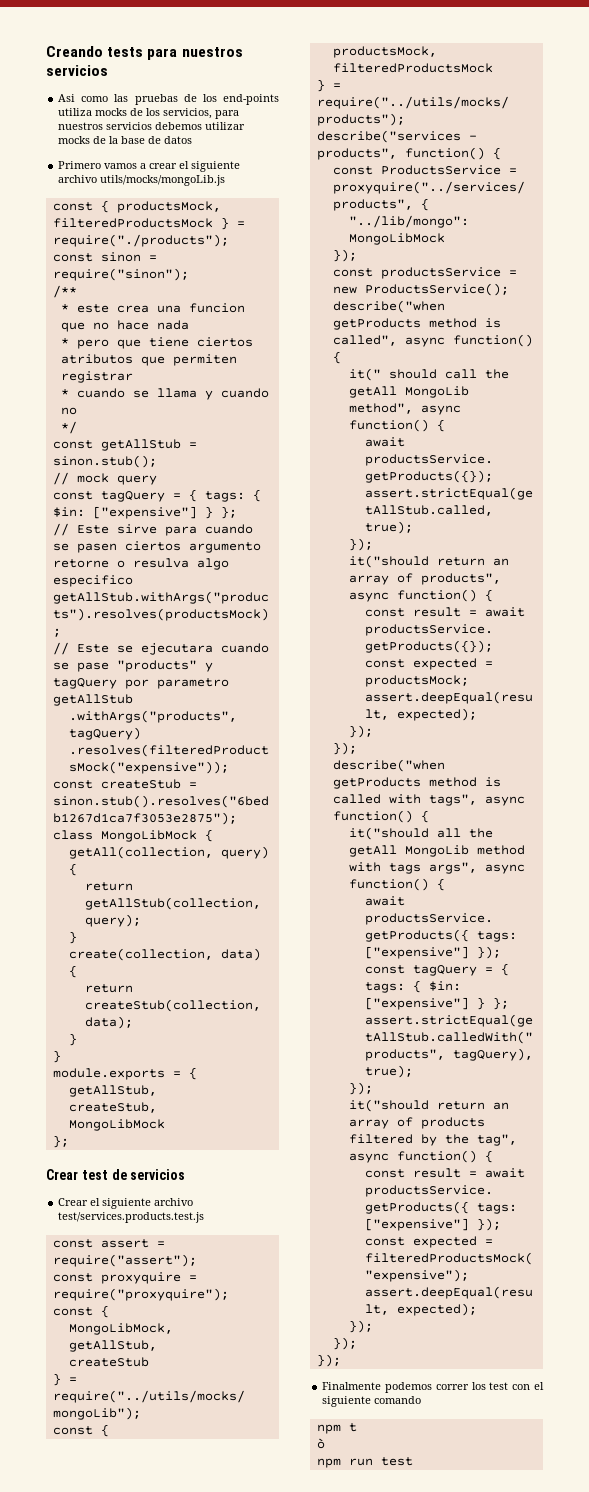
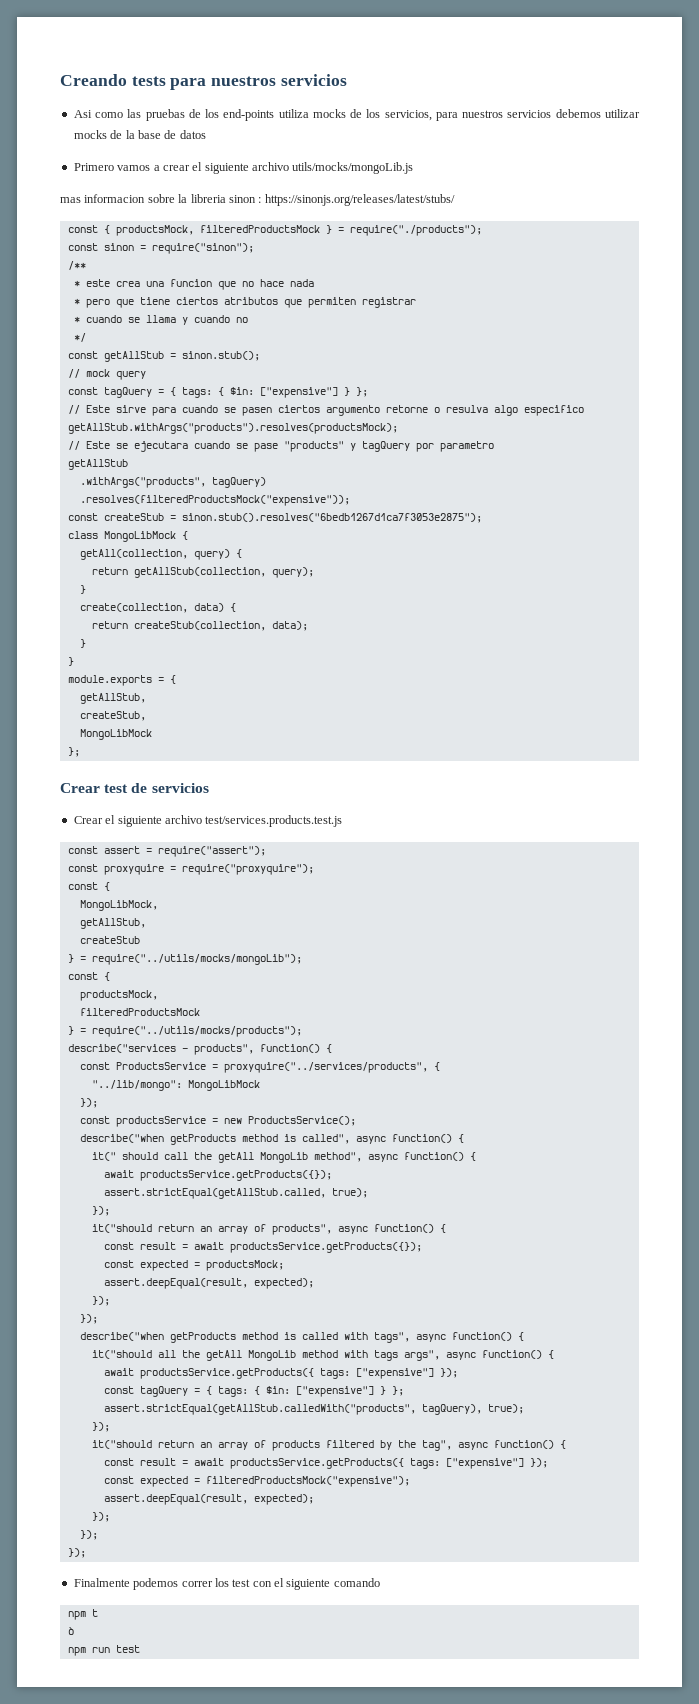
(226, 180) none -> [60,194,455,206] // mas informacion sobre la libreria sinon : https://sinonjs.org/releases/latest/stubs/

